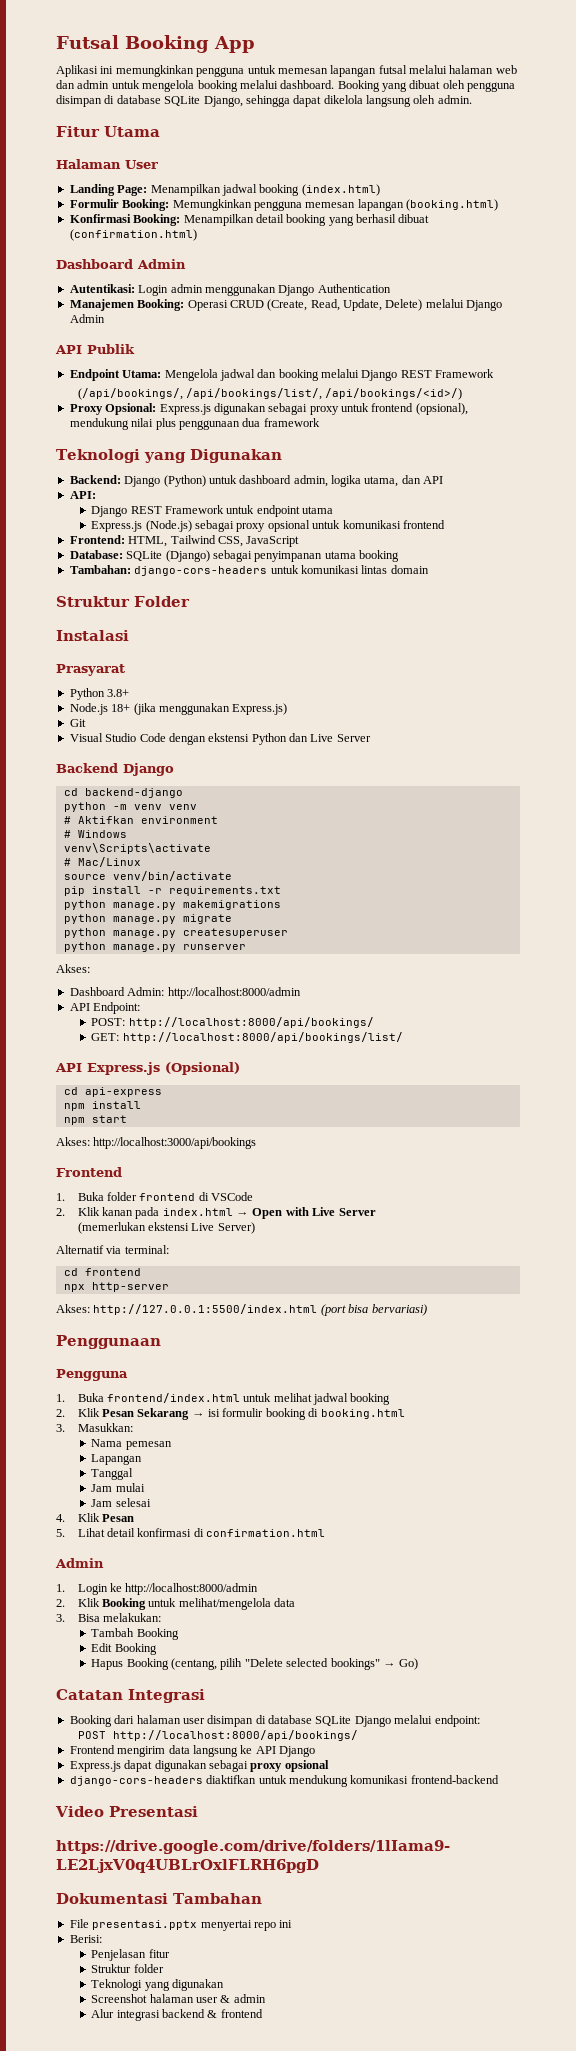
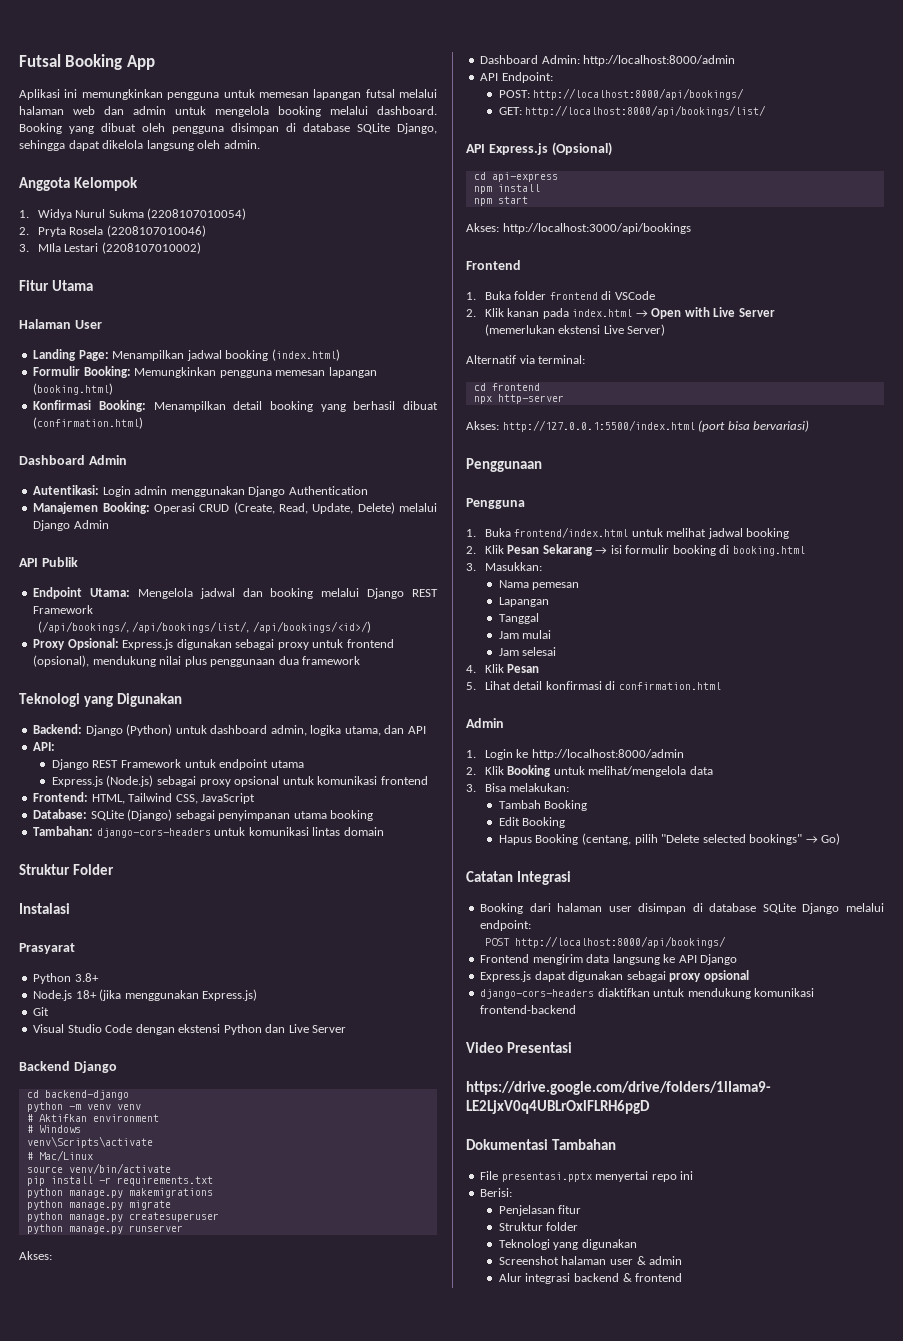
(472, 99) none -> [19,177,139,191] [19,208,247,220] [19,225,206,237] [19,242,201,254] // Anggota Kelompok // 1. Widya Nurul Sukma (2208107010054) // 2. Pryta Rosela (2208107010046) // 3. MIla Lestari (2208107010002)

